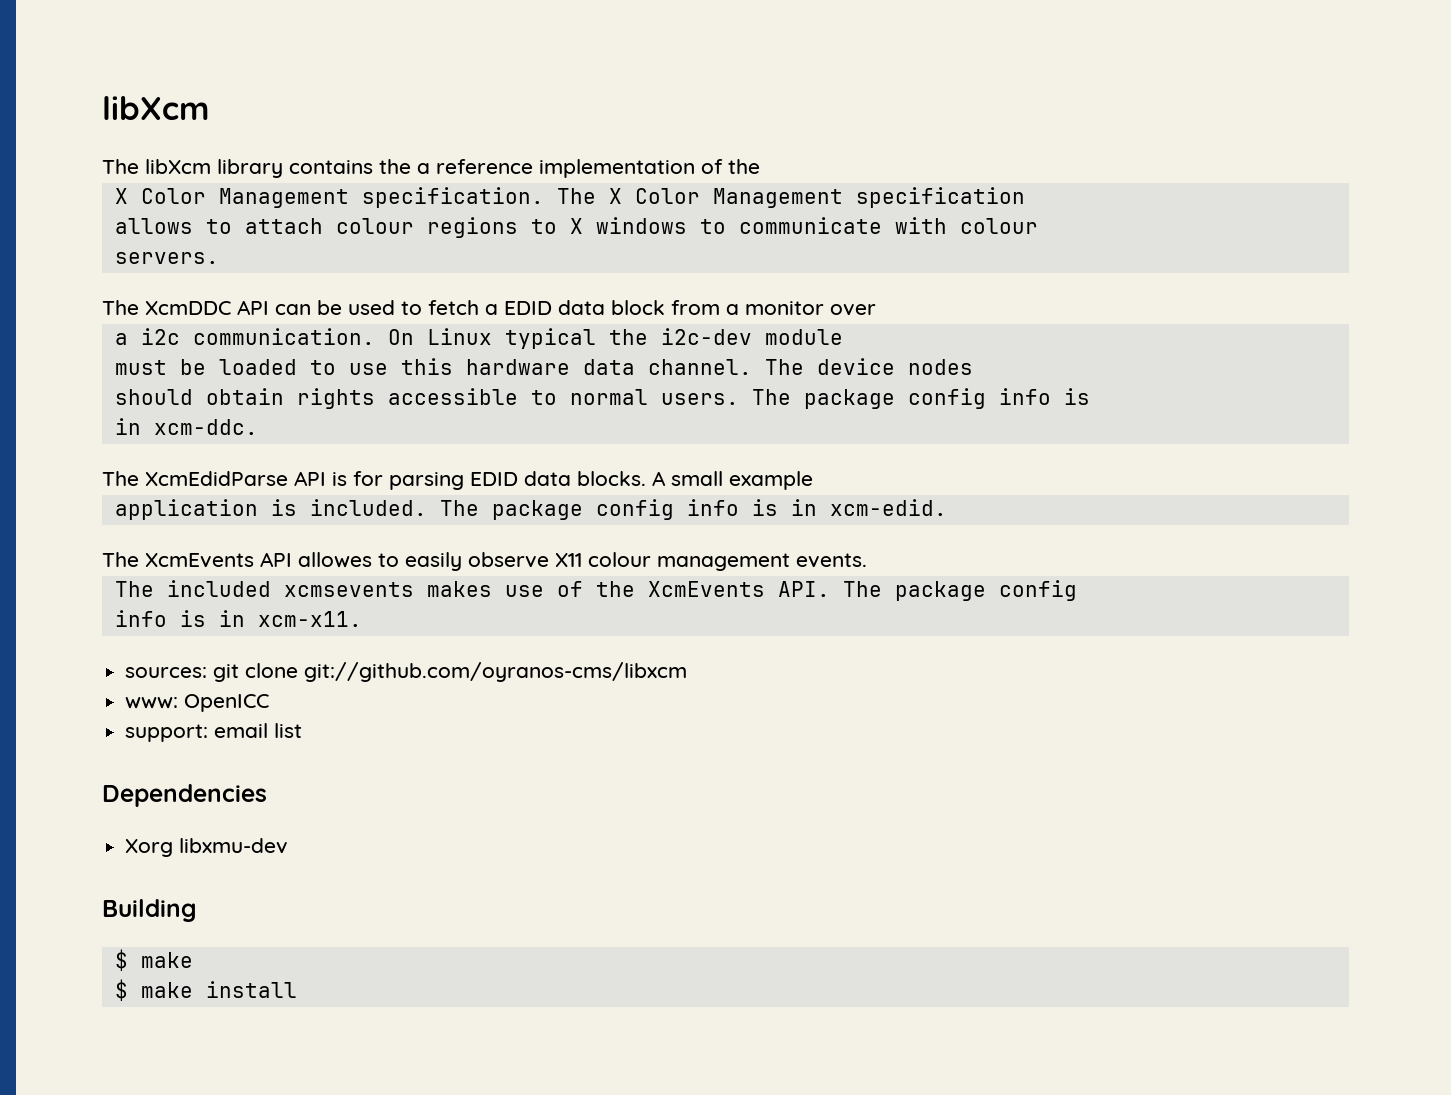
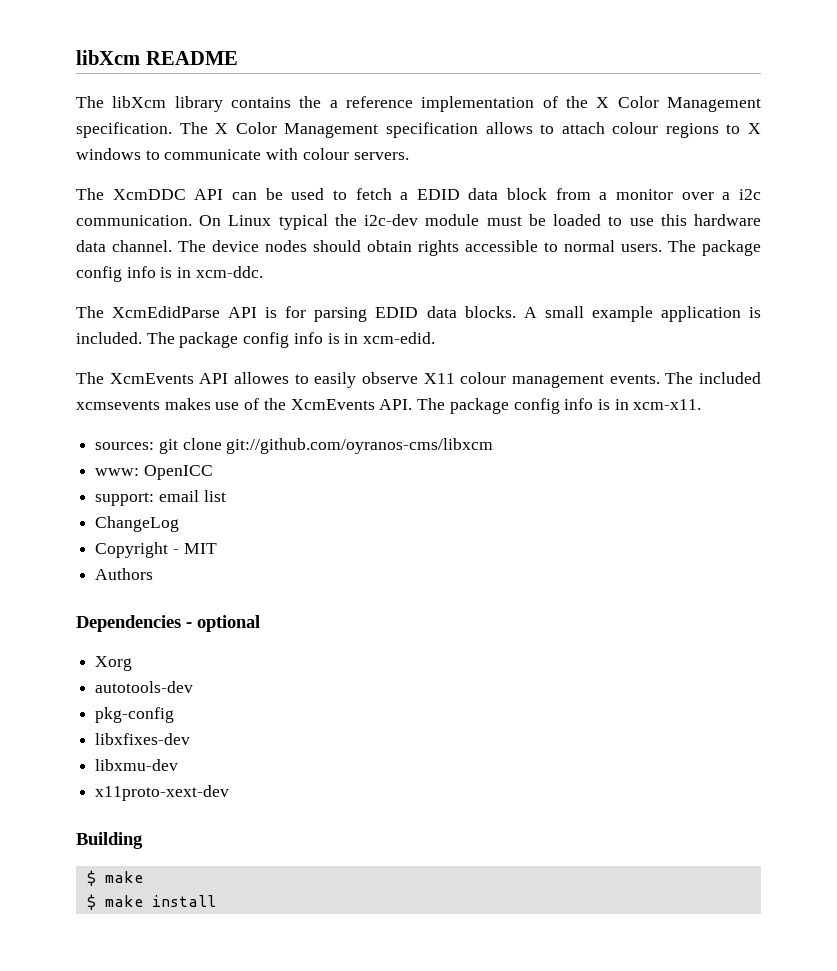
[102,96,209,120] libXcm -> [76,50,238,65] libXcm README
(760, 166) // -> (588, 102) none
(1025, 197) // -> (478, 130) none
(1038, 226) // -> (349, 154) none
(876, 310) // -> (714, 196) none
(843, 337) // -> (480, 220) none
(973, 367) // -> (307, 246) none
(1090, 396) // -> (173, 272) none
(813, 480) // -> (653, 314) none
(867, 560) // -> (660, 379) none
(1077, 590) // -> (560, 406) none
(303, 730) none -> [95,516,180,532] [95,542,217,558] [95,568,154,580] // ChangeLog // Copyright - MIT // Authors
(267, 795) none -> [186,615,260,632] - optional
(174, 848) none -> [95,681,194,693] [95,707,175,723] [95,733,191,745] // autotools-dev // pkg-config // libxfixes-dev //
(289, 846) none -> [95,785,230,801] // x11proto-xext-dev

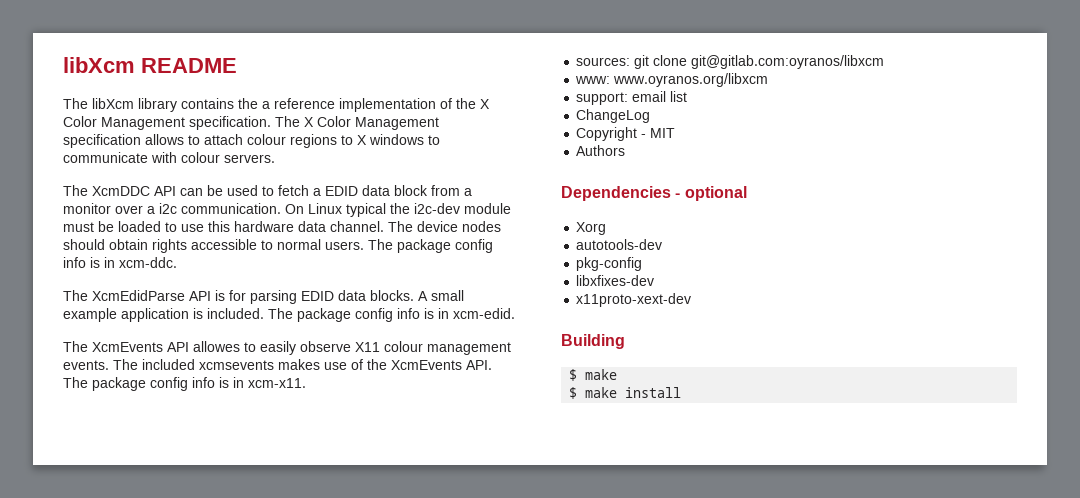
[226,438,494,454] git://github.com/oyranos-cms/libxcm -> [691,55,885,69] git@gitlab.com:oyranos/libxcm
[143,465,213,480] OpenICC -> [613,73,769,87] www.oyranos.org/libxcm
[95,759,179,771] // libxmu-dev -> (655, 280) none

